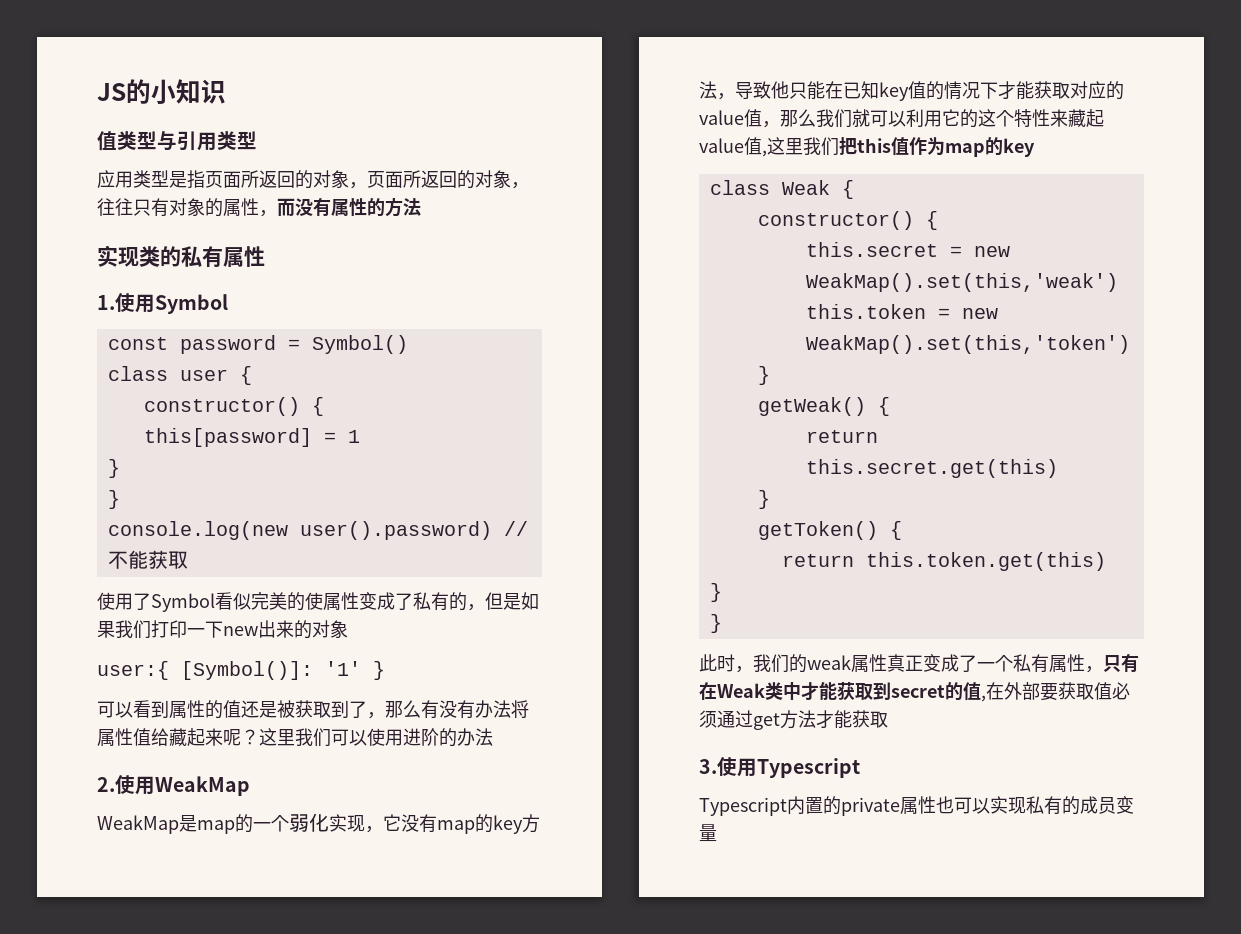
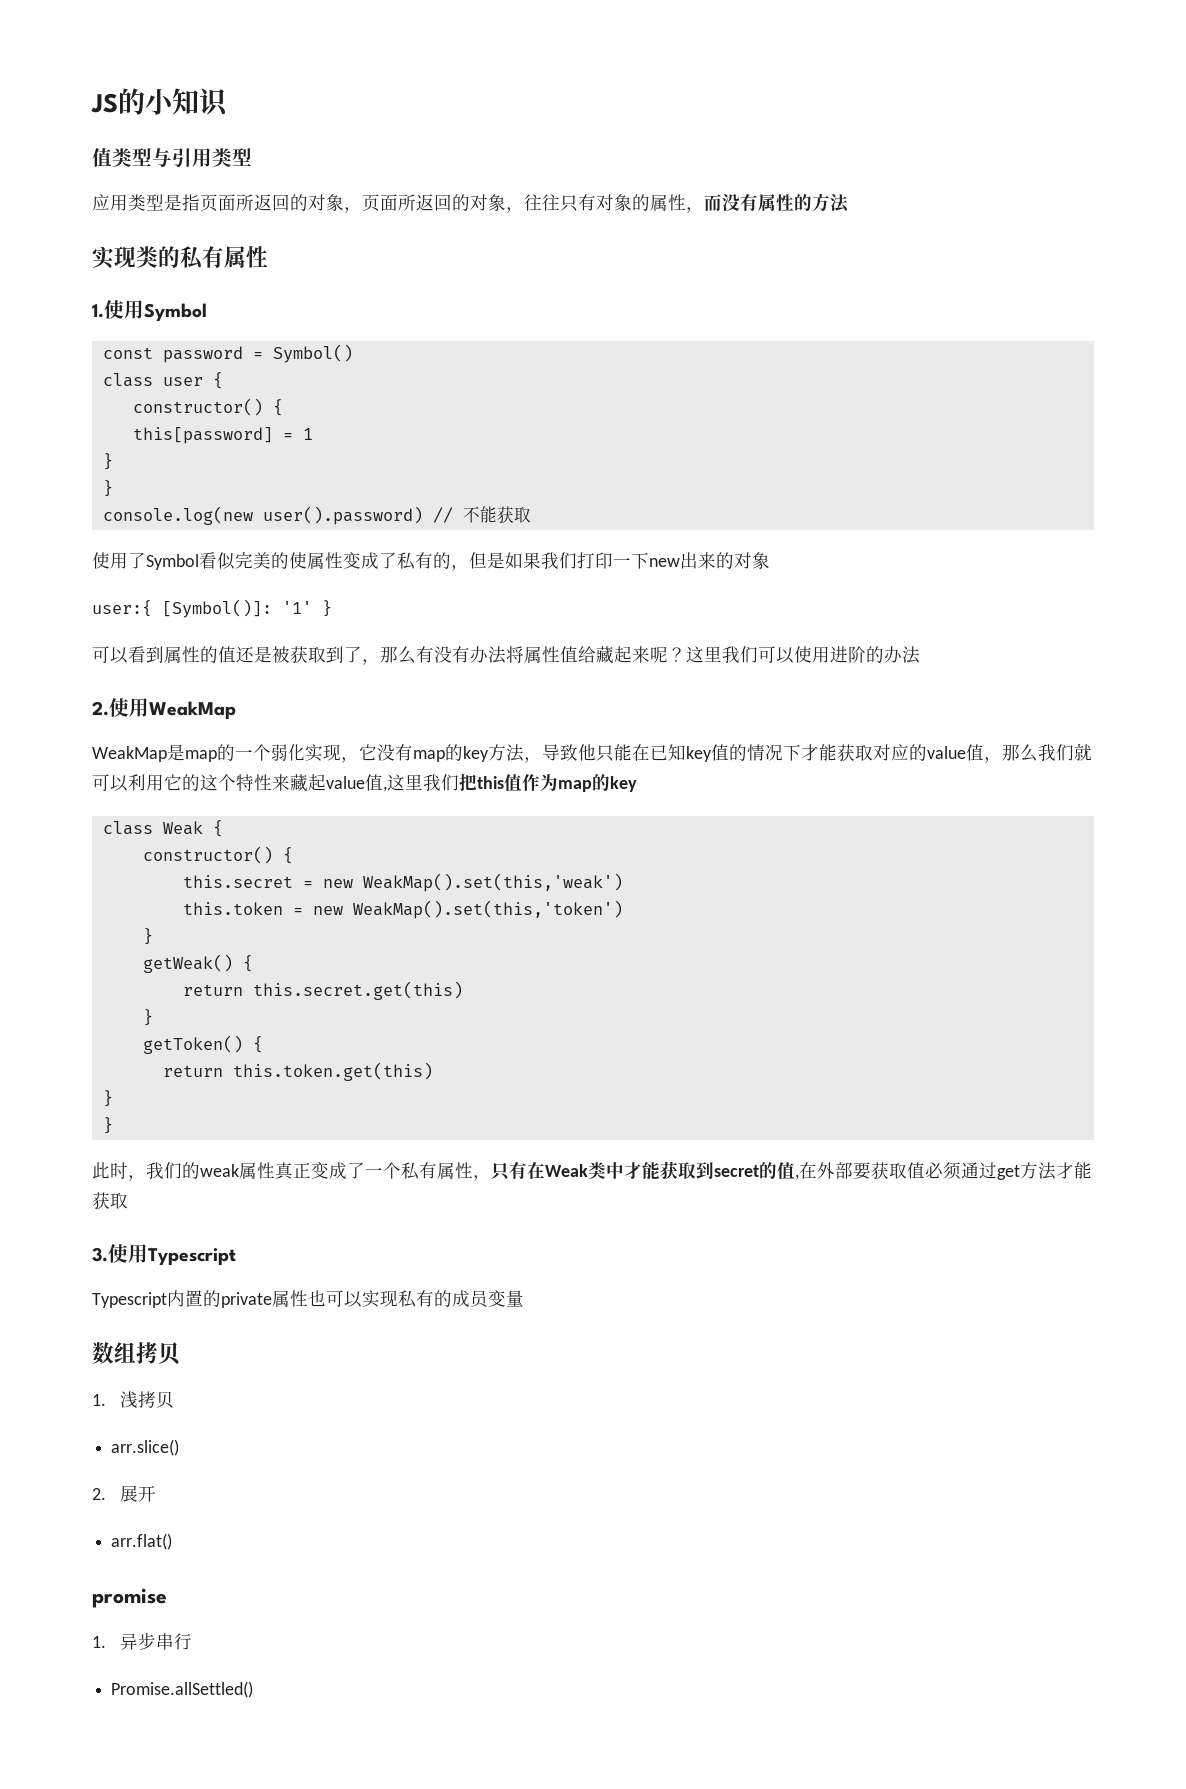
(717, 833) none -> [92,1342,181,1365] [92,1391,174,1409] [111,1439,180,1456] [92,1485,156,1502] [111,1533,173,1550] [92,1588,167,1608] [92,1632,192,1650] [111,1681,254,1698] // 数组拷贝 // 1.浅拷贝 // arr.slice() // 2.展开 // arr.flat() // promise // 1.异步串行 // Promise.allSettled()

